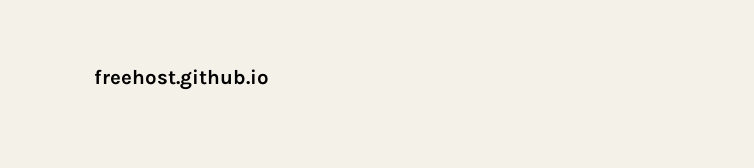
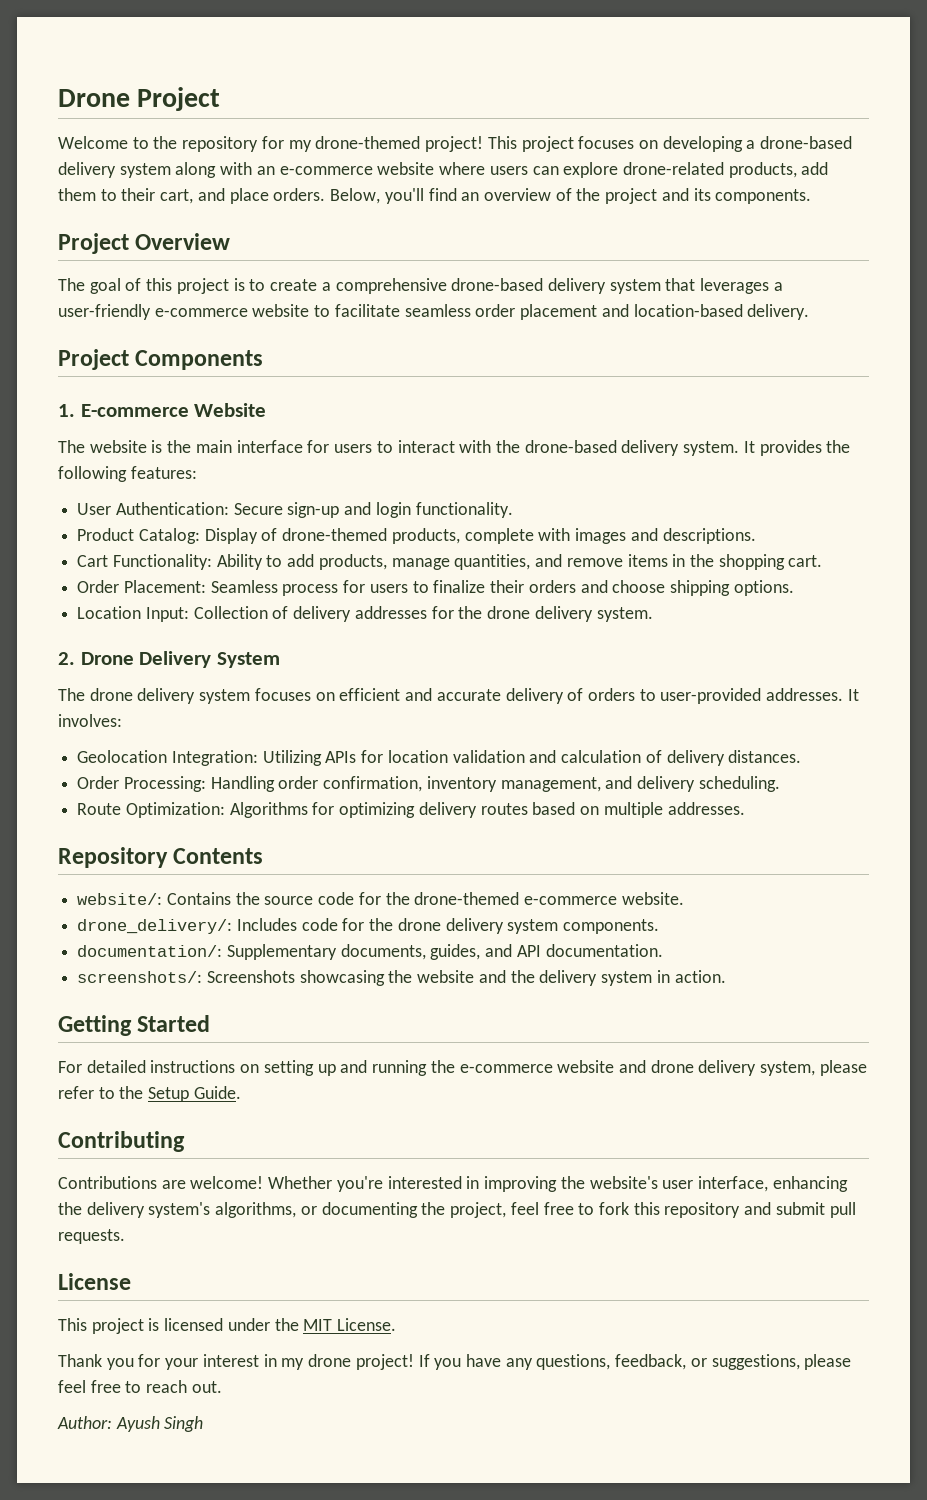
[94,69,269,90] freehost.github.io -> [58,87,221,111] [58,136,853,152] [58,162,829,178] [58,188,812,204] [58,233,231,254] [58,278,783,294] [58,304,810,320] [58,349,264,370] [58,403,267,417] [58,440,851,456] [58,466,197,482] [77,502,513,518] [77,528,756,544] [77,554,823,570] [77,580,794,596] [77,606,653,622] [58,651,280,668] [58,688,859,704] [58,714,122,727] [77,750,802,766] [77,776,780,792] [77,802,745,818] [58,847,264,868] [77,892,684,905] [77,918,660,934] [77,944,663,960] [77,970,726,986] [58,1015,211,1036] [58,1060,867,1076] [58,1086,241,1102] [58,1131,185,1152] [58,1176,848,1192] [58,1202,856,1218] [58,1229,125,1244] [58,1273,131,1290] [58,1318,397,1334] [58,1354,852,1370] [58,1380,222,1393] [57,1416,204,1432] Drone Project // Welcome to the repository for my drone-themed project! This project focuses on developing a drone-based delivery system along with an e-commerce website where users can explore drone-related products, add them to their cart, and place orders. Below, you'll find an overview of the project and its components. // Project Overview // The goal of this project is to create a comprehensive drone-based delivery system that leverages a user-friendly e-commerce website to facilitate seamless order placement and location-based delivery. // Project Components // 1. E-commerce Website // The website is the main interface for users to interact with the drone-based delivery system. It provides the following features: // User Authentication: Secure sign-up and login functionality. // Product Catalog: Display of drone-themed products, complete with images and descriptions. // Cart Functionality: Ability to add products, manage quantities, and remove items in the shopping cart. // Order Placement: Seamless process for users to finalize their orders and choose shipping options. // Location Input: Collection of delivery addresses for the drone delivery system. // 2. Drone Delivery System // The drone delivery system focuses on efficient and accurate delivery of orders to user-provided addresses. It involves: // Geolocation Integration: Utilizing APIs for location validation and calculation of delivery distances. // Order Processing: Handling order confirmation, inventory management, and delivery scheduling. // Route Optimization: Algorithms for optimizing delivery routes based on multiple addresses. // Repository Contents // website/: Contains the source code for the drone-themed e-commerce website. // drone_delivery/: Includes code for the drone delivery system components. // documentation/: Supplementary documents, guides, and API documentation. // screenshots/: Screenshots showcasing the website and the delivery system in action. // Getting Started // For detailed instructions on setting up and running the e-commerce website and drone delivery system, please refer to the Setup Guide. // Contributing // Contributions are welcome! Whether you're interested in improving the website's user interface, enhancing the delivery system's algorithms, or documenting the project, feel free to fork this repository and submit pull requests. // License // This project is licensed under the MIT License. // Thank you for your interest in my drone project! If you have any questions, feedback, or suggestions, please feel free to reach out. // Author: Ayush Singh

